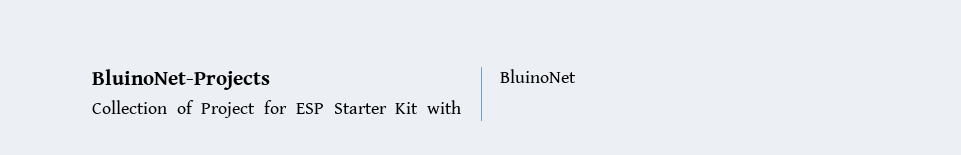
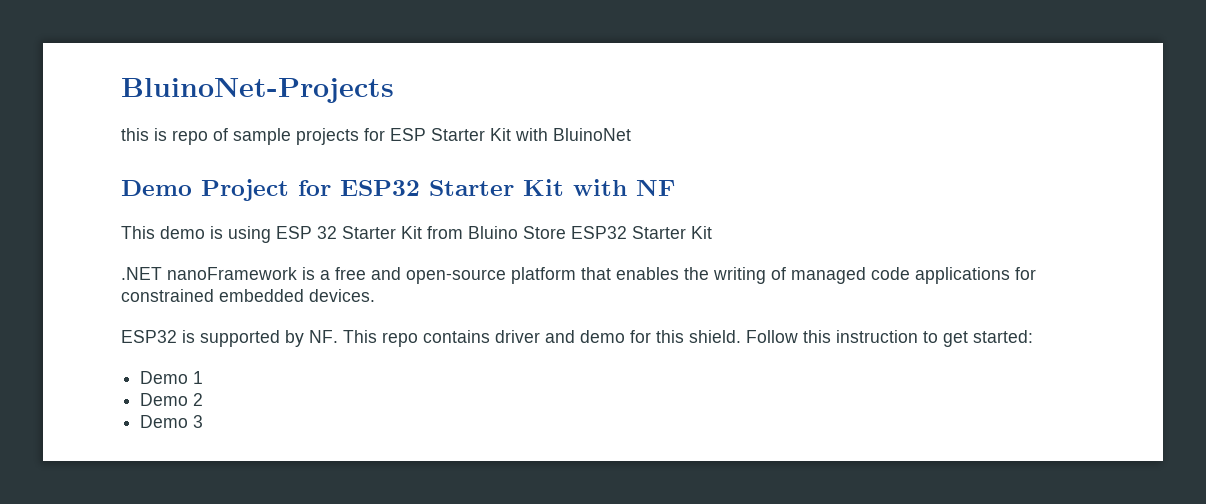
[92,100,256,118] Collection of Project -> [121,128,359,145] this is repo of sample projects
(576, 76) none -> [121,179,675,201] [121,226,712,243] [121,267,1036,284] [121,289,375,302] [121,330,1033,347] [140,371,204,384] [140,393,204,406] [140,415,204,428] // Demo Project for ESP32 Starter Kit with NF // This demo is using ESP 32 Starter Kit from Bluino Store ESP32 Starter Kit // .NET nanoFramework is a free and open-source platform that enables the writing of managed code applications for constrained embedded devices. // ESP32 is supported by NF. This repo contains driver and demo for this shield. Follow this instruction to get started: // Demo 1 // Demo 2 // Demo 3

